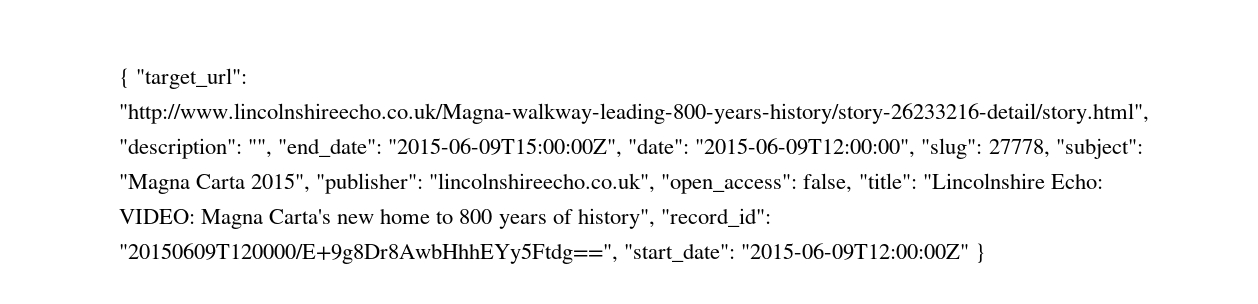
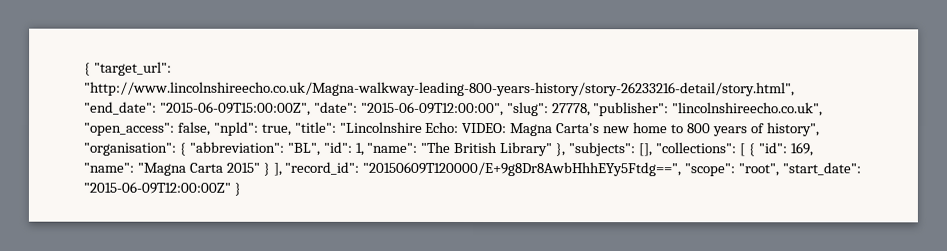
[119,138,273,159] "description": "", -> (795, 89) none
[1055,138,1143,159] [119,173,311,194] "subject": "Magna Carta 2015", -> (591, 110) none
(853, 183) none -> [212,121,292,136] "npld": true,
[660,208,771,227] [119,243,618,264] "record_id": "20150609T120000/E+9g8Dr8AwbHhhEYy5Ftdg==", -> [83,141,813,157] [83,161,780,177] "organisation": { "abbreviation": "BL", "id": 1, "name": "The British Library" }, "subjects": [], "collections": [ { "id": 169, "name": "Magna Carta 2015" } ], "record_id": "20150609T120000/E+9g8Dr8AwbHhhEYy5Ftdg==", "scope": "root",

